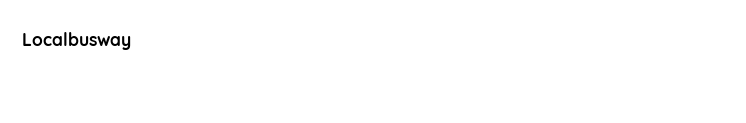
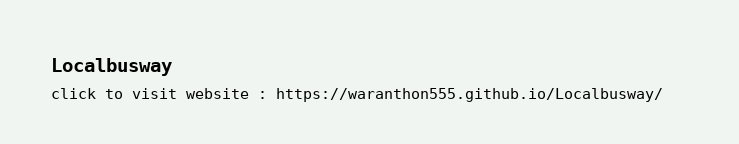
(131, 41) none -> [51,88,663,102] // click to visit website : https://waranthon555.github.io/Localbusway/

